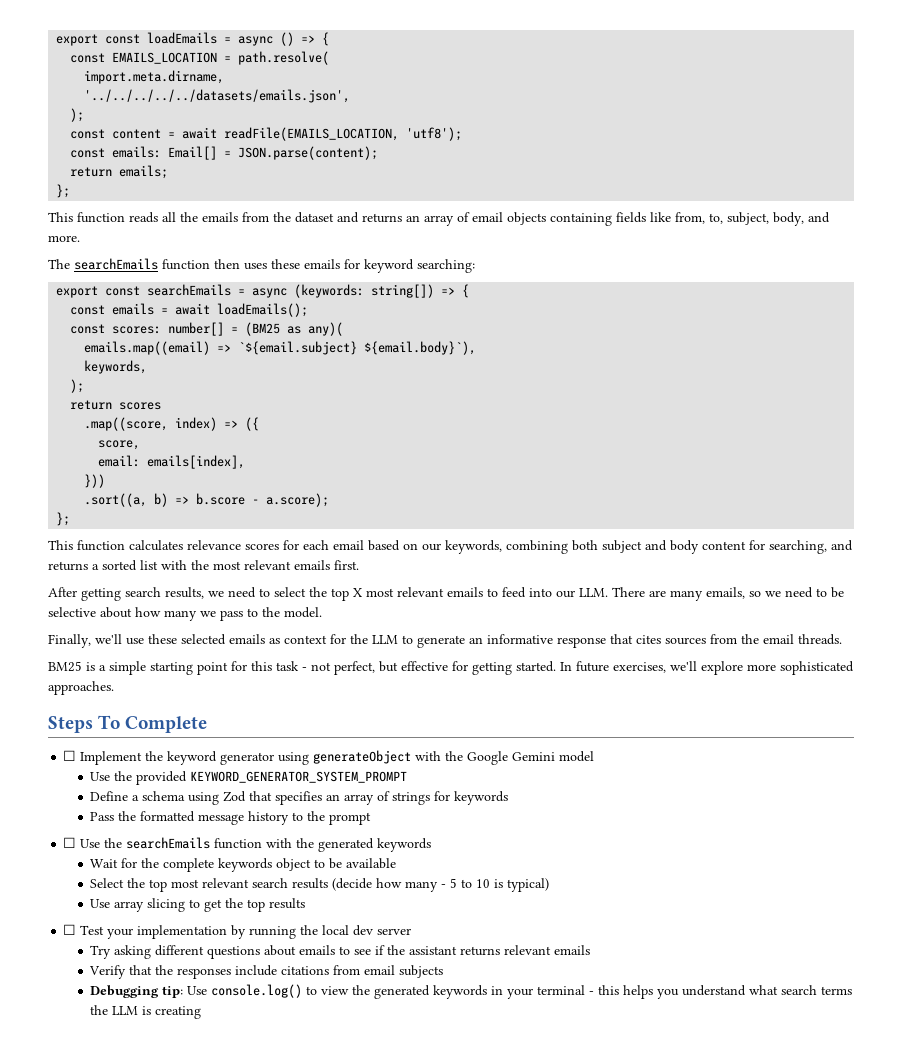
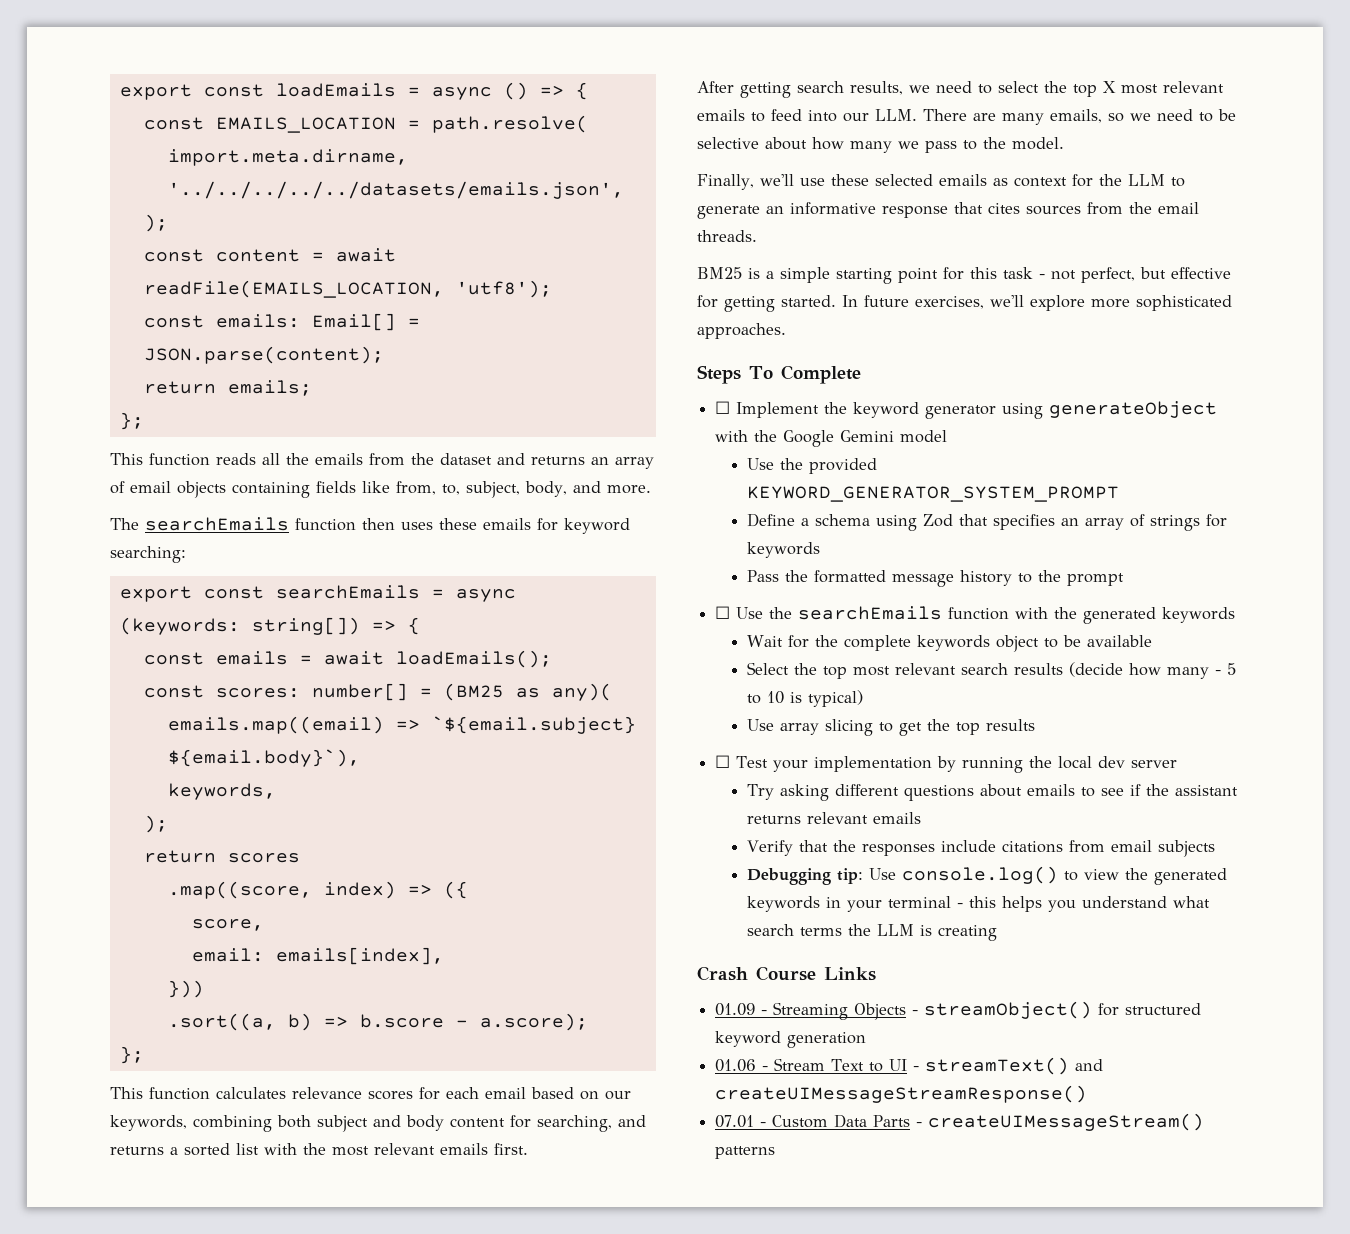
(202, 1012) none -> [697,966,876,981] [715,1001,1202,1020] [715,1031,867,1048] [715,1057,1104,1075] [715,1085,1088,1103] [715,1113,1205,1131] [715,1146,776,1159] // Crash Course Links // 01.09 - Streaming Objects - streamObject() for structured keyword generation // 01.06 - Stream Text to UI - streamText() and createUIMessageStreamResponse() // 07.01 - Custom Data Parts - createUIMessageStream() patterns

